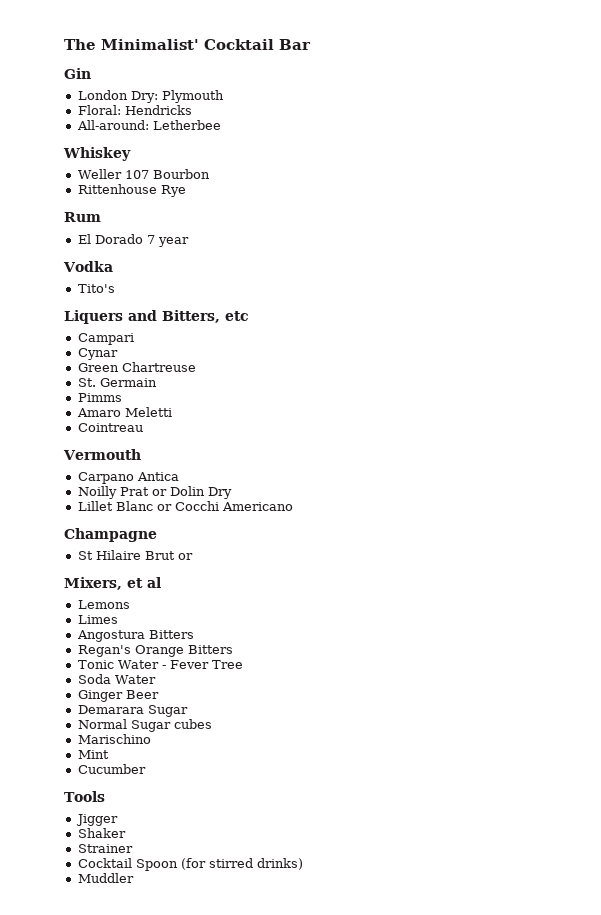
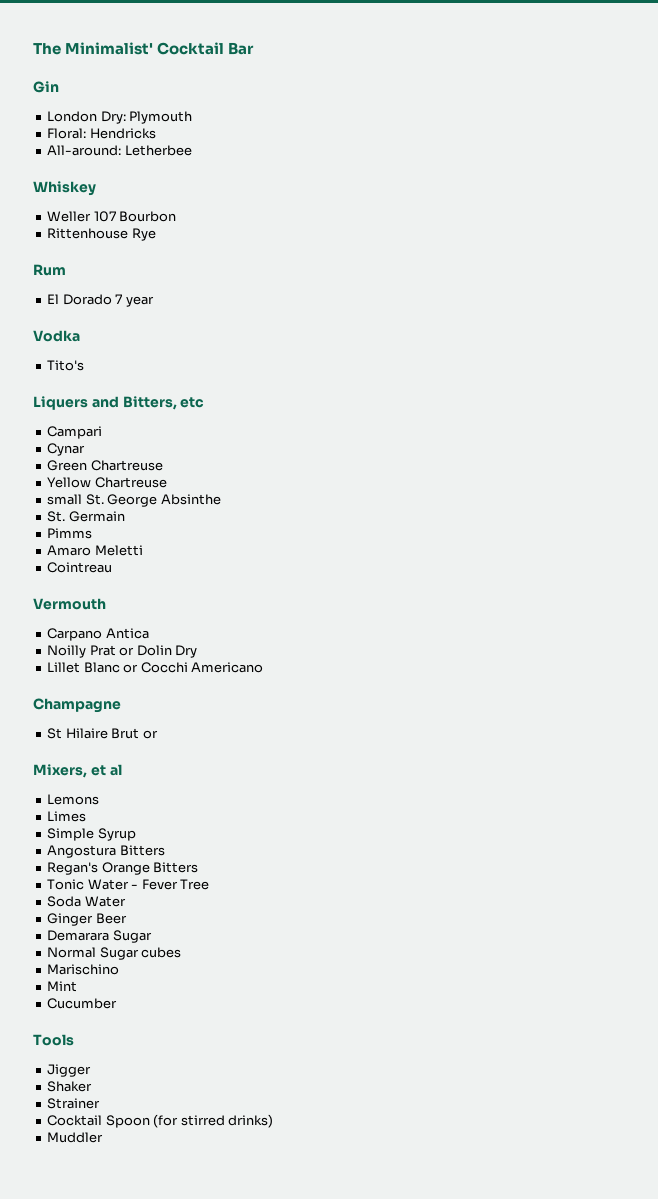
(196, 367) none -> [47,477,167,488] [47,494,221,507] // Yellow Chartreuse // small St. George Absinthe
(118, 619) none -> [47,828,136,841] // Simple Syrup

